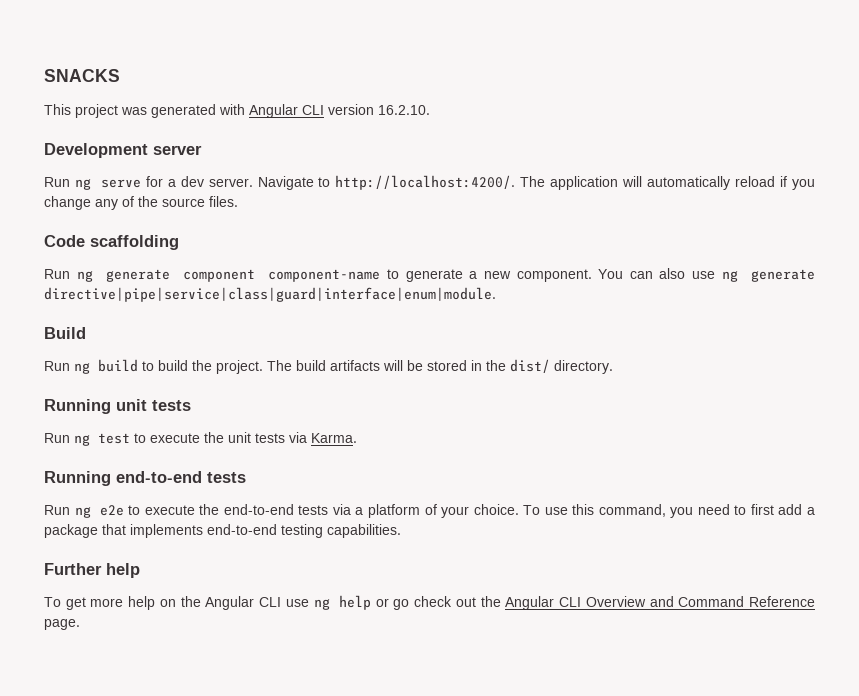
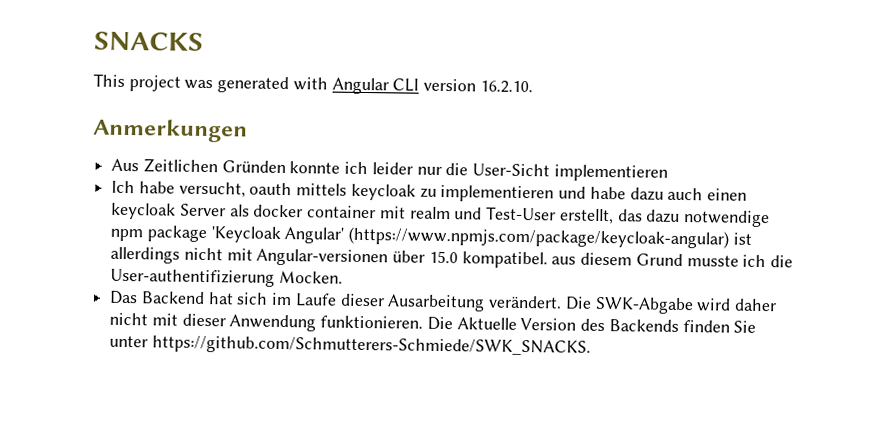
[44,143,202,158] [44,175,816,190] [44,196,238,210] [44,235,179,250] [44,268,816,282] [44,287,496,302] [44,327,86,339] [44,359,613,374] [44,399,191,414] [44,432,357,446] [44,471,246,486] [44,504,815,518] [44,524,401,538] [44,563,140,578] [44,595,816,610] [44,619,80,630] Development server // Run ng serve for a dev server. Navigate to http://localhost:4200/. The application will automatically reload if you change any of the source files. // Code scaffolding // Run ng generate component component-name to generate a new component. You can also use ng generate directive|pipe|service|class|guard|interface|enum|module. // Build // Run ng build to build the project. The build artifacts will be stored in the dist/ directory. // Running unit tests // Run ng test to execute the unit tests via Karma. // Running end-to-end tests // Run ng e2e to execute the end-to-end tests via a platform of your choice. To use this command, you need to first add a package that implements end-to-end testing capabilities. // Further help // To get more help on the Angular CLI use ng help or go check out the Angular CLI Overview and Command Reference page. -> [93,118,248,143] [111,158,668,182] [111,180,747,203] [111,202,770,228] [110,225,752,249] [110,246,793,269] [110,268,343,287] [109,290,777,315] [109,312,757,333] [109,335,591,357] Anmerkungen // Aus Zeitlichen Gründen konnte ich leider nur die User-Sicht implementieren // Ich habe versucht, oauth mittels keycloak zu implementieren und habe dazu auch einen keycloak Server als docker container mit realm und Test-User erstellt, das dazu notwendige npm package 'Keycloak Angular' (https://www.npmjs.com/package/keycloak-angular) ist allerdings nicht mit Angular-versionen über 15.0 kompatibel. aus diesem Grund musste ich die User-authentifizierung Mocken. // Das Backend hat sich im Laufe dieser Ausarbeitung verändert. Die SWK-Abgabe wird daher nicht mit dieser Anwendung funktionieren. Die Aktuelle Version des Backends finden Sie unter https://github.com/Schmutterers-Schmiede/SWK_SNACKS.

